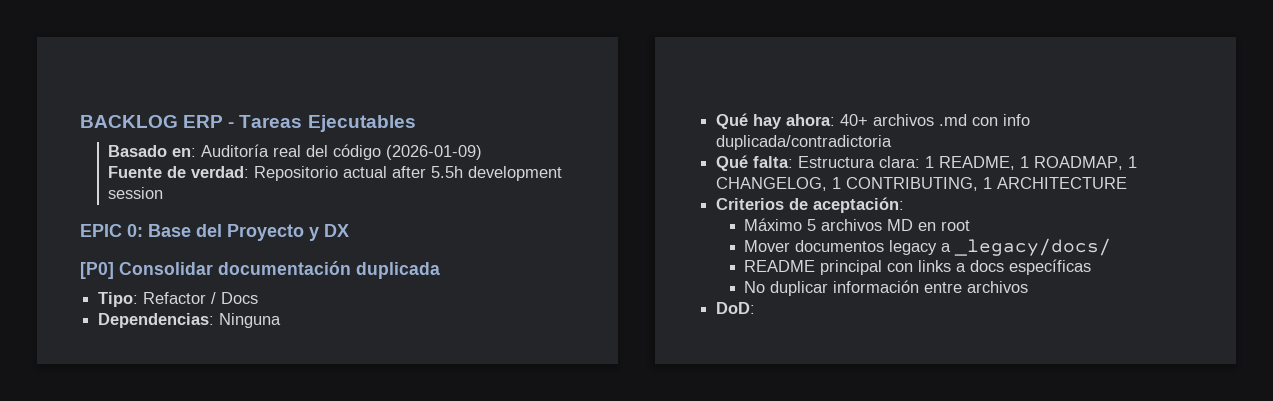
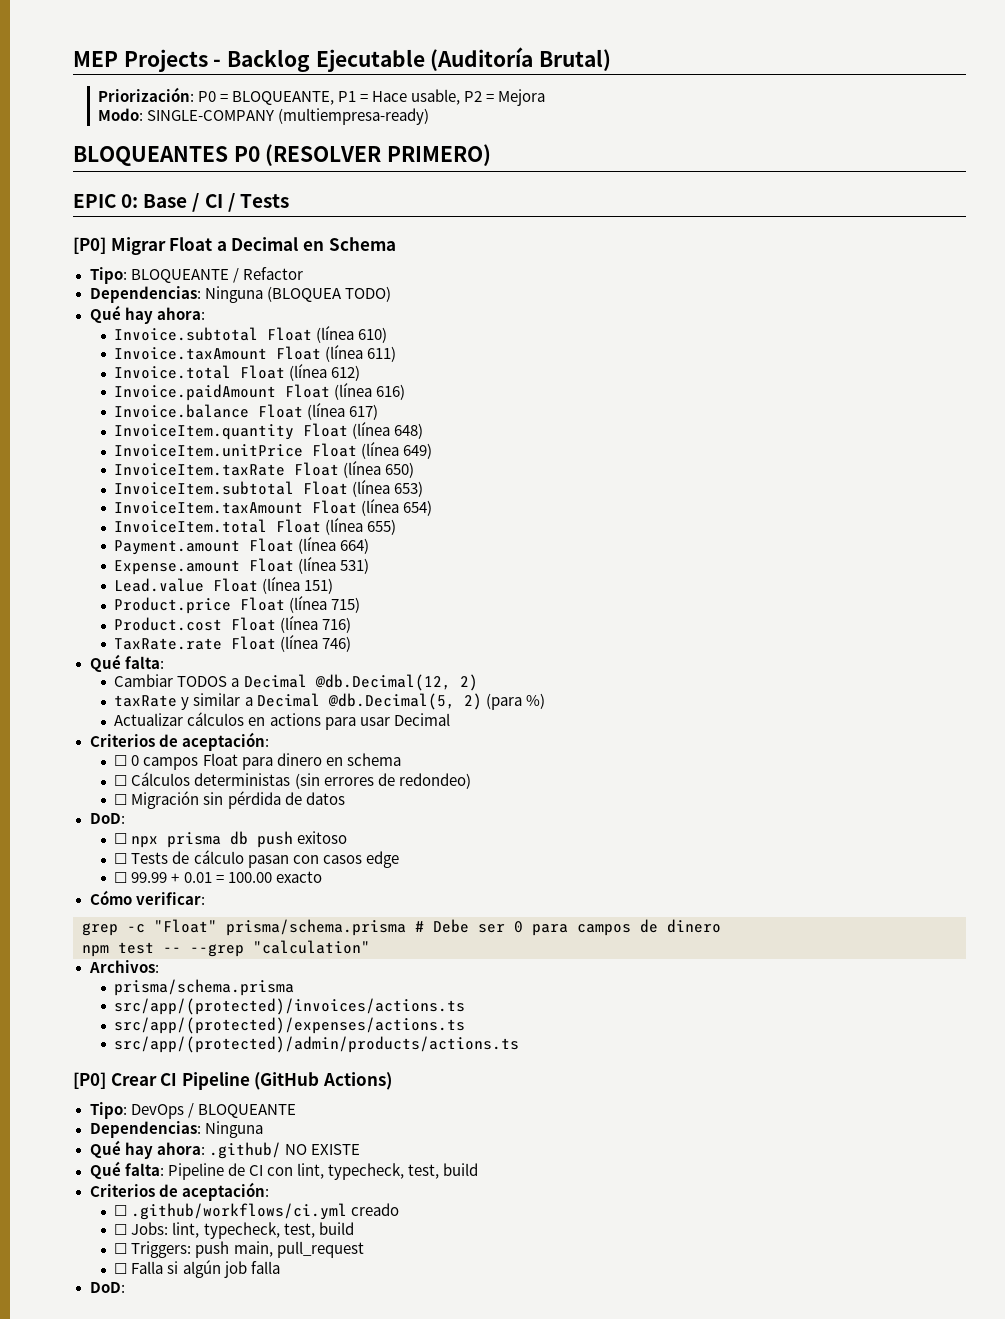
[80,115,416,132] [108,144,483,160] [108,166,563,181] [108,187,164,199] [80,224,349,241] [80,261,440,279] [98,292,139,307] BACKLOG ERP - Tareas Ejecutables // Basado en: Auditoría real del código (2026-01-09) // Fuente de verdad: Repositorio actual after 5.5h development session // EPIC 0: Base del Proyecto y DX // [P0] Consolidar documentación duplicada // Tipo: -> [73,47,612,72] [97,87,546,106] [97,108,429,125] [73,144,492,166] [73,193,289,212] [73,237,396,255] [89,267,239,284] MEP Projects - Backlog Ejecutable (Auditoría Brutal) // Priorización: P0 = BLOQUEANTE, P1 = Hace usable, P2 = Mejora // Modo: SINGLE-COMPANY (multiempresa-ready) // BLOQUEANTES P0 (RESOLVER PRIMERO) // EPIC 0: Base / CI / Tests // [P0] Migrar Float a Decimal en Schema // Tipo: BLOQUEANTE /
[211,292,259,304] / Docs -> [89,286,391,303] [89,305,205,324] [114,326,388,343] [114,345,397,362] [114,364,361,381] [114,383,406,401] [114,403,379,420] [114,422,424,440] [114,442,433,459] [114,461,415,478] [114,480,424,497] [114,499,433,516] [114,518,397,535] [114,537,370,555] [114,557,370,575] [114,577,334,594] [114,596,361,614] [114,616,352,633] [114,635,352,652] [89,654,164,672] [114,674,478,691] [114,693,545,710] [114,712,450,730] [89,732,269,751] [114,753,401,770] [114,772,471,789] [114,791,345,809] [89,813,125,824] [114,831,348,848] [114,850,399,868] [114,871,322,883] [89,890,205,905] [82,919,721,936] [82,940,370,957] [88,960,159,973] [114,979,295,996] [114,998,466,1015] [114,1017,466,1034] [114,1036,520,1053] [73,1072,392,1090] [89,1102,296,1119] // Dependencias: Ninguna (BLOQUEA TODO) // Qué hay ahora: // Invoice.subtotal Float (línea 610) // Invoice.taxAmount Float (línea 611) // Invoice.total Float (línea 612) // Invoice.paidAmount Float (línea 616) // Invoice.balance Float (línea 617) // InvoiceItem.quantity Float (línea 648) // InvoiceItem.unitPrice Float (línea 649) // InvoiceItem.taxRate Float (línea 650) // InvoiceItem.subtotal Float (línea 653) // InvoiceItem.taxAmount Float (línea 654) // InvoiceItem.total Float (línea 655) // Payment.amount Float (línea 664) // Expense.amount Float (línea 531) // Lead.value Float (línea 151) // Product.price Float (línea 715) // Product.cost Float (línea 716) // TaxRate.rate Float (línea 746) // Qué falta: // Cambiar TODOS a Decimal @db.Decimal(12, 2) // taxRate y similar a Decimal @db.Decimal(5, 2) (para %) // Actualizar cálculos en actions para usar Decimal // Criterios de aceptación: // ☐ 0 campos Float para dinero en schema // ☐ Cálculos deterministas (sin errores de redondeo) // ☐ Migración sin pérdida de datos // DoD: // ☐ npx prisma db push exitoso // ☐ Tests de cálculo pasan con casos edge // ☐ 99.99 + 0.01 = 100.00 exacto // Cómo verificar: // grep -c "Float" prisma/schema.prisma # Debe ser 0 para campos de dinero // npm test -- --grep "calculation" // Archivos: // prisma/schema.prisma // src/app/(protected)/invoices/actions.ts // src/app/(protected)/expenses/actions.ts // src/app/(protected)/admin/products/actions.ts // [P0] Crear CI Pipeline (GitHub Actions) // Tipo: DevOps / BLOQUEANTE
[840,114,1031,126] [716,135,893,150] [716,155,1138,171] [716,177,1128,191] [716,197,905,213] [744,218,971,231] [744,238,1112,256] [744,259,1092,275] [744,280,1029,296] 40+ archivos .md con info duplicada/contradictoria // Qué falta: Estructura clara: 1 README, 1 ROADMAP, 1 CHANGELOG, 1 CONTRIBUTING, 1 ARCHITECTURE // Criterios de aceptación: // Máximo 5 archivos MD en root // Mover documentos legacy a _legacy/docs/ // README principal con links a docs específicas // No duplicar información entre archivos -> [208,1142,360,1159] [89,1161,478,1180] [89,1182,269,1201] [114,1203,400,1220] [114,1222,354,1239] [114,1241,364,1258] [114,1260,280,1278] .github/ NO EXISTE // Qué falta: Pipeline de CI con lint, typecheck, test, build // Criterios de aceptación: // ☐ .github/workflows/ci.yml creado // ☐ Jobs: lint, typecheck, test, build // ☐ Triggers: push main, pull_request // ☐ Falla si algún job falla

